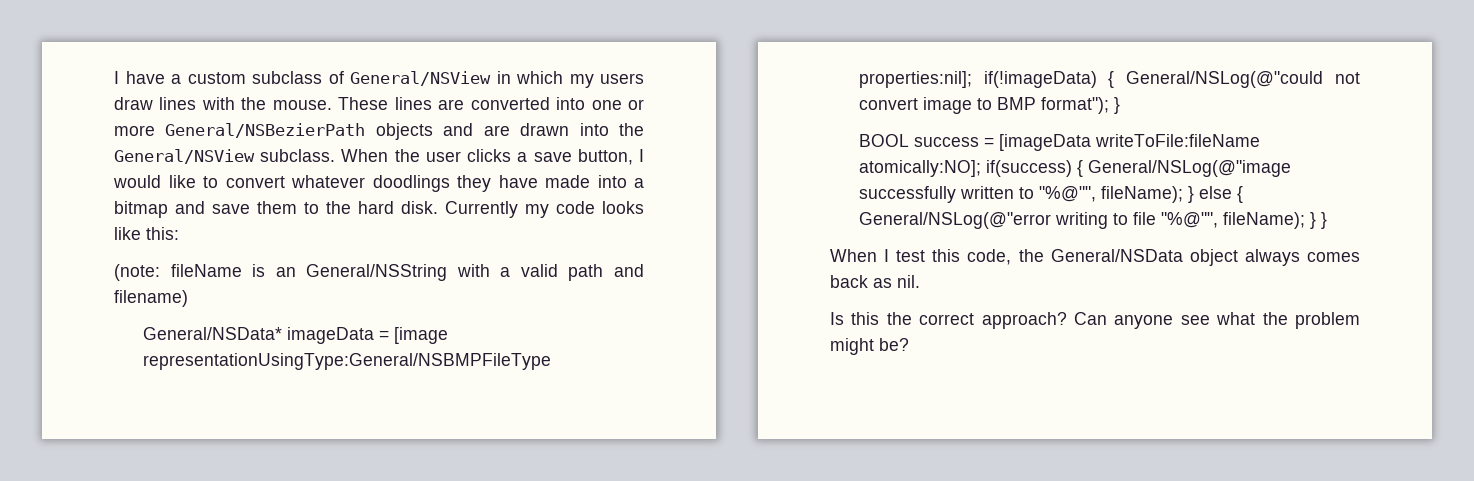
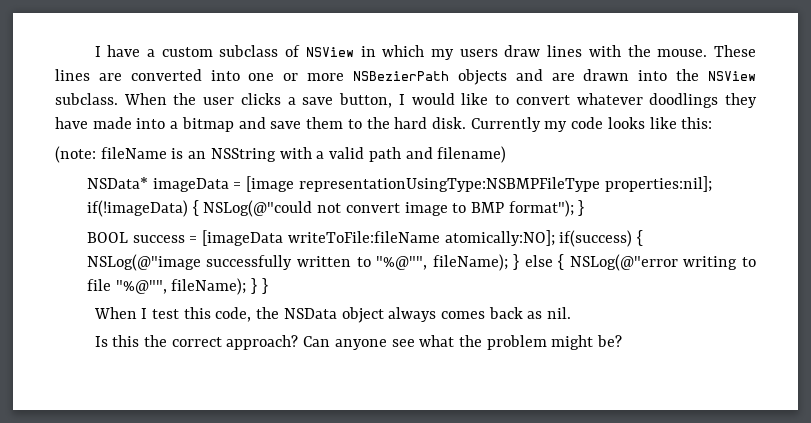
[350,71,491,86] General/NSView -> [305,47,354,57] NSView
[165,123,366,138] General/NSBezierPath -> [353,71,449,81] NSBezierPath
[114,149,255,164] General/NSView -> [708,71,756,81] NSView
[306,264,448,281] General/NSString -> [210,148,276,162] NSString
[142,327,282,340] General/NSData* -> [86,177,148,189] NSData*
[142,353,551,370] representationUsingType:General/NSBMPFileType -> [298,177,600,192] representationUsingType:NSBMPFileType
[1126,71,1324,88] General/NSLog(@"could -> [203,200,313,217] NSLog(@"could
[1087,160,1291,177] General/NSLog(@"image -> [86,254,201,271] NSLog(@"image
[858,212,1051,229] General/NSLog(@"error -> [569,254,678,271] NSLog(@"error
[1050,249,1183,262] General/NSData -> [283,308,337,319] NSData

